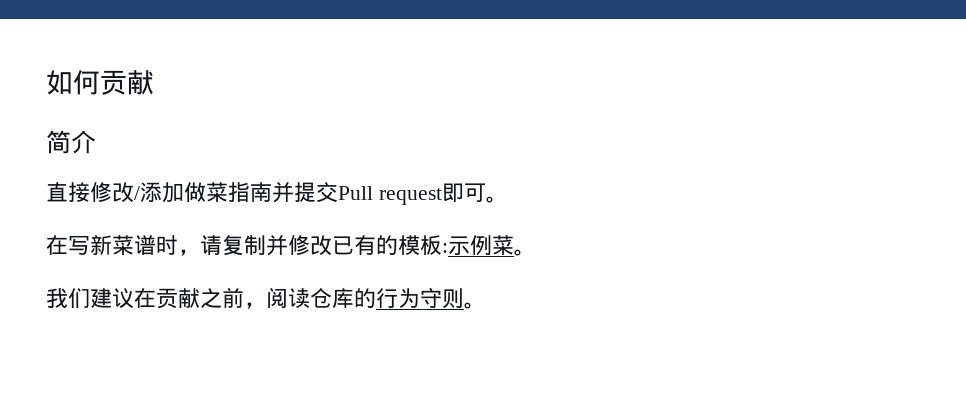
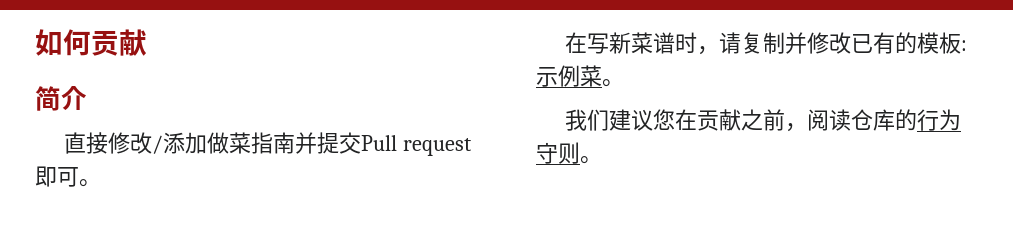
(134, 298) none -> [652,109,675,130] 您

